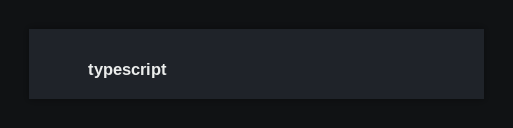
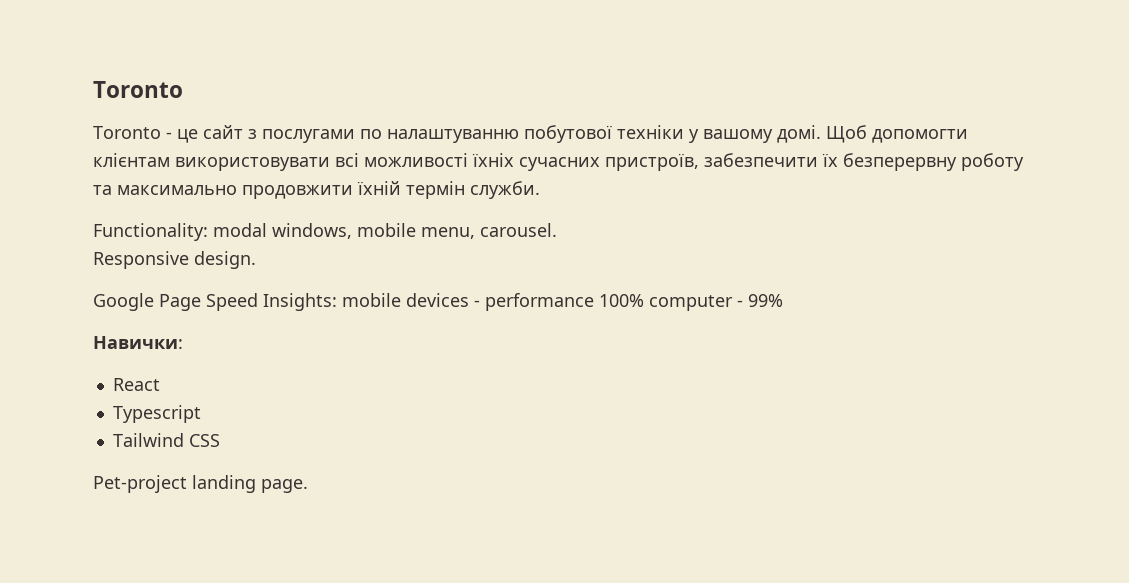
[88,63,167,78] typescript -> [93,81,183,98] [93,125,968,143] [93,153,1024,171] [93,181,540,199] [93,223,557,241] [93,251,256,269] [93,293,783,311] [93,336,183,349] [112,378,160,391] [112,405,201,423] [112,433,220,447] [93,475,308,493] Toronto // Toronto - це сайт з послугами по налаштуванню побутової техніки у вашому домі. Щоб допомогти клієнтам використовувати всі можливості їхніх сучасних пристроїв, забезпечити їх безперервну роботу та максимально продовжити їхній термін служби. // Functionality: modal windows, mobile menu, carousel. // Responsive design. // Google Page Speed Insights: mobile devices - performance 100% computer - 99% // Навички: // React // Typescript // Tailwind CSS // Pet-project landing page.

